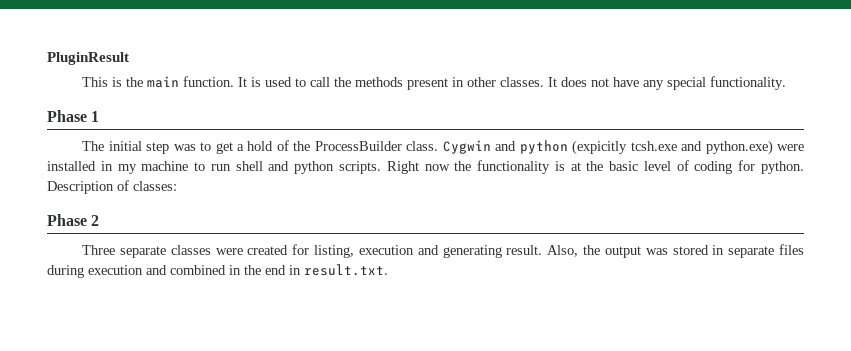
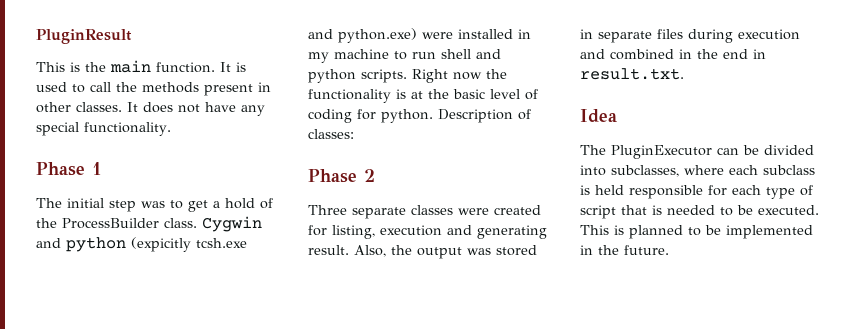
(388, 270) none -> [580,109,617,123] [580,145,814,159] [580,165,815,177] [580,185,813,199] [580,205,819,219] [580,225,813,239] [580,245,669,255] // Idea // The PluginExecutor can be divided into subclasses, where each subclass is held responsible for each type of script that is needed to be executed. This is planned to be implemented in the future.

